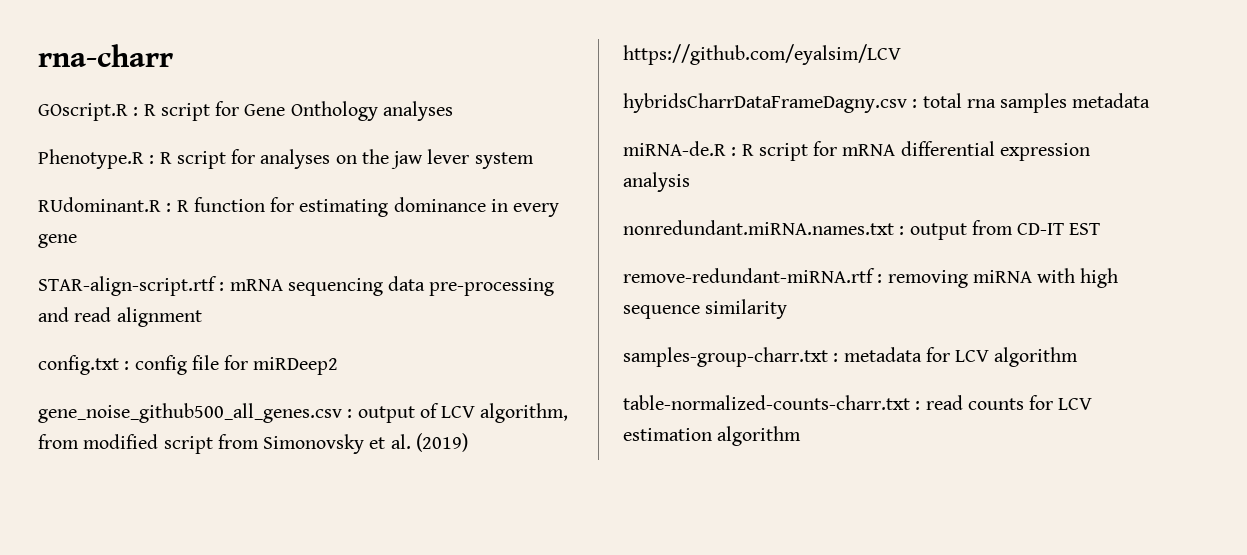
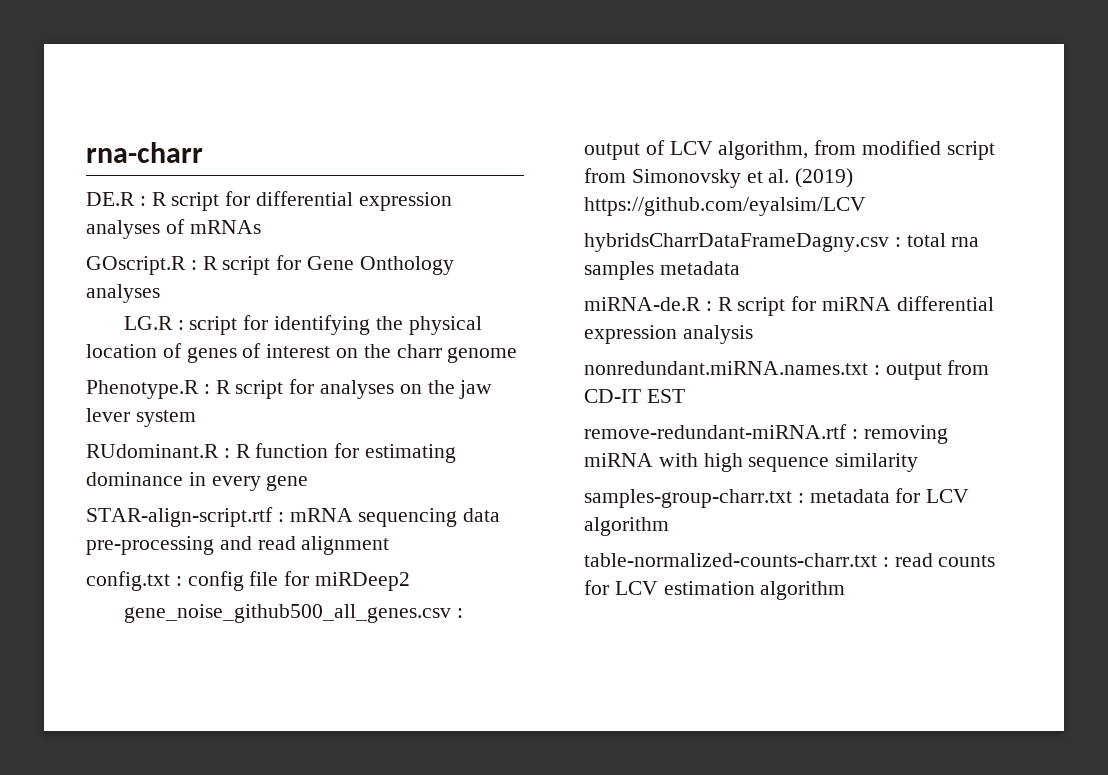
(173, 55) none -> [86,191,452,211] [86,219,261,239] // DE.R : R script for differential expression analyses of mRNAs
(453, 111) none -> [123,315,482,335] [86,343,518,363] // LG.R : script for identifying the physical location of genes of interest on the charr genome
[842,144,896,156] mRNA -> [822,297,892,311] miRNA

